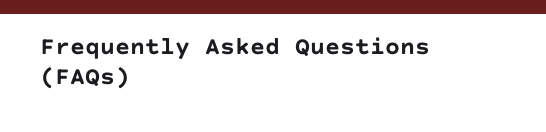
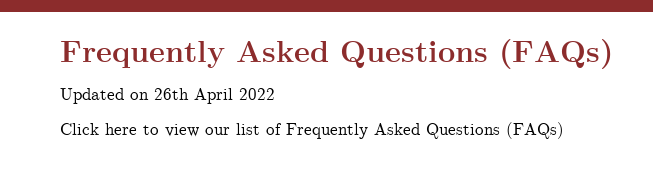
[40,37,430,60] [40,66,130,89] Frequently Asked Questions (FAQs) -> [60,39,613,69] [60,88,275,104] [60,122,564,139] Frequently Asked Questions (FAQs) // Updated on 26th April 2022 // Click here to view our list of Frequently Asked Questions (FAQs)

